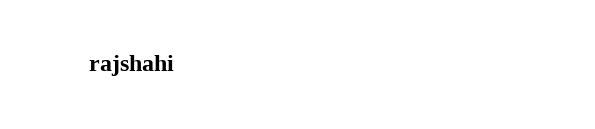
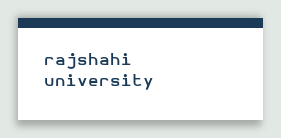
(174, 65) none -> [44,74,154,90] university

